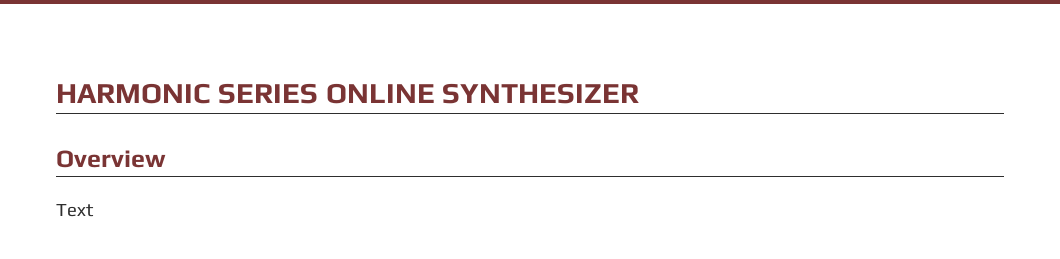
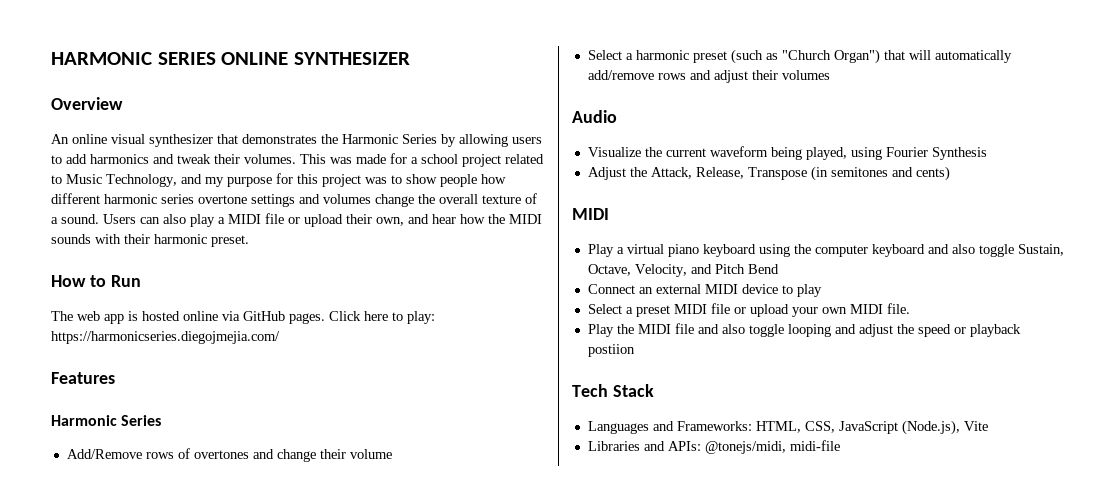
[56,204,94,217] Text -> [51,134,542,147] [51,153,544,167] [51,173,506,187] [51,193,537,207] [51,213,542,227] [51,234,249,247] [51,275,141,287] [51,311,435,324] [51,331,280,344] [51,372,115,384] [51,415,162,426] [66,448,392,462] [587,49,1012,64] [587,70,830,83] [572,110,617,123] [587,146,987,160] [587,166,950,181] [572,208,609,220] [587,244,1064,257] [587,264,779,277] [587,284,822,297] [587,303,910,317] [587,323,1021,337] [587,344,635,357] [572,384,654,397] [587,420,988,435] [587,440,840,454] An online visual synthesizer that demonstrates the Harmonic Series by allowing users to add harmonics and tweak their volumes. This was made for a school project related to Music Technology, and my purpose for this project was to show people how different harmonic series overtone settings and volumes change the overall texture of a sound. Users can also play a MIDI file or upload their own, and hear how the MIDI sounds with their harmonic preset. // How to Run // The web app is hosted online via GitHub pages. Click here to play: https://harmonicseries.diegojmejia.com/ // Features // Harmonic Series // Add/Remove rows of overtones and change their volume // Select a harmonic preset (such as "Church Organ") that will automatically add/remove rows and adjust their volumes // Audio // Visualize the current waveform being played, using Fourier Synthesis // Adjust the Attack, Release, Transpose (in semitones and cents) // MIDI // Play a virtual piano keyboard using the computer keyboard and also toggle Sustain, Octave, Velocity, and Pitch Bend // Connect an external MIDI device to play // Select a preset MIDI file or upload your own MIDI file. // Play the MIDI file and also toggle looping and adjust the speed or playback postiion // Tech Stack // Languages and Frameworks: HTML, CSS, JavaScript (Node.js), Vite // Libraries and APIs: @tonejs/midi, midi-file

